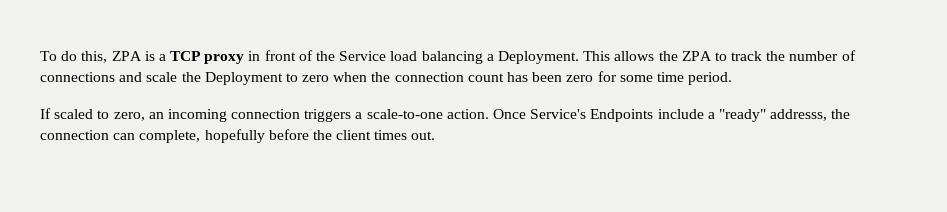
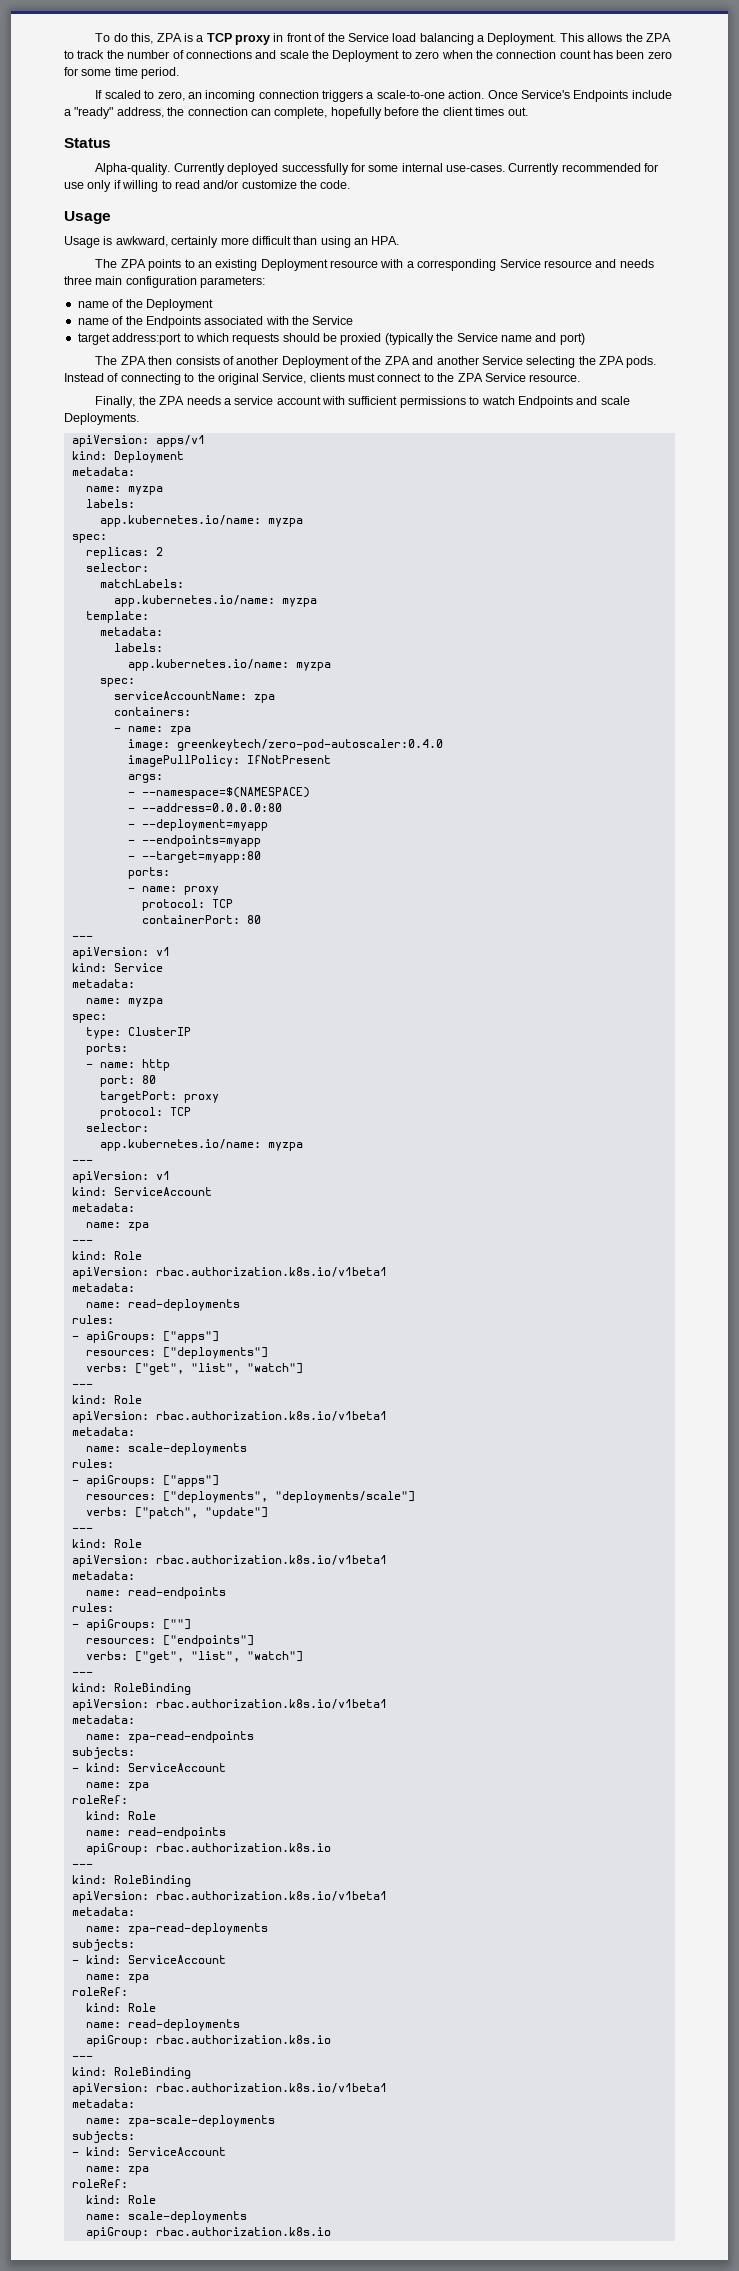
[770,109,828,121] addresss, -> [116,107,164,118] address,
(436, 135) none -> [64,138,111,148] [95,163,659,175] [64,180,351,192] [64,211,111,224] [64,236,400,248] [95,259,654,271] [64,276,266,288] [77,299,213,311] [77,316,354,328] [77,333,585,345] [95,356,657,368] [64,373,581,385] [95,396,630,408] [64,413,139,425] [71,435,205,447] [71,451,184,463] [71,467,135,476] [85,486,163,495] [85,499,135,508] [99,515,303,527] [71,534,107,543] [85,547,163,559] [85,563,149,572] [99,579,184,588] [113,595,317,607] [85,611,149,623] [99,627,163,636] [113,643,163,652] [127,659,331,671] [99,678,135,687] [113,691,275,703] [113,707,191,716] [113,726,191,735] [127,739,443,751] [127,755,331,767] [127,774,163,783] [127,787,310,799] [127,803,282,812] [127,819,268,831] [127,835,261,847] [127,851,261,863] [127,867,170,879] [127,886,219,895] [141,899,233,911] [141,915,261,924] [71,935,93,940] [71,947,170,959] [71,963,163,972] [71,979,135,988] [85,998,163,1007] [71,1014,107,1023] [85,1027,191,1039] [85,1043,128,1055] [85,1059,170,1071] [99,1075,156,1087] [99,1091,219,1103] [99,1107,191,1119] [85,1123,149,1132] [99,1139,303,1151] [71,1159,93,1164] [71,1171,170,1183] [71,1187,212,1196] [71,1203,135,1212] [85,1222,149,1231] [71,1239,93,1244] [71,1251,142,1260] [71,1267,387,1279] [71,1283,135,1292] [85,1299,240,1311] [71,1315,114,1324] [71,1331,219,1343] [85,1347,268,1359] [85,1363,303,1375] [71,1383,93,1388] [71,1395,142,1404] [71,1411,387,1423] [71,1427,135,1436] [85,1443,247,1455] [71,1459,114,1468] [71,1475,219,1487] [85,1491,415,1503] [85,1507,268,1519] [71,1527,93,1532] [71,1539,142,1548] [71,1555,387,1567] [71,1571,135,1580] [85,1587,226,1599] [71,1603,114,1612] [71,1619,191,1631] [85,1635,254,1647] [85,1651,303,1663] [71,1671,93,1676] [71,1683,191,1695] [71,1699,387,1711] [71,1715,135,1724] [85,1731,254,1743] [71,1747,135,1759] [71,1763,226,1772] [85,1782,149,1791] [71,1795,128,1804] [85,1811,156,1820] [85,1827,226,1839] [85,1843,331,1855] [71,1863,93,1868] [71,1875,191,1887] [71,1891,387,1903] [71,1907,135,1916] [85,1923,268,1935] [71,1939,135,1951] [71,1955,226,1964] [85,1974,149,1983] [71,1987,128,1996] [85,2003,156,2012] [85,2019,240,2031] [85,2035,331,2047] [71,2055,93,2060] [71,2067,191,2079] [71,2083,387,2095] [71,2099,135,2108] [85,2115,275,2127] [71,2131,135,2143] [71,2147,226,2156] [85,2166,149,2175] [71,2179,128,2188] [85,2195,156,2204] [85,2211,247,2223] [85,2227,331,2239] // Status // Alpha-quality. Currently deployed successfully for some internal use-cases. Currently recommended for use only if willing to read and/or customize the code. // Usage // Usage is awkward, certainly more difficult than using an HPA. // The ZPA points to an existing Deployment resource with a corresponding Service resource and needs three main configuration parameters: // name of the Deployment // name of the Endpoints associated with the Service // target address:port to which requests should be proxied (typically the Service name and port) // The ZPA then consists of another Deployment of the ZPA and another Service selecting the ZPA pods. Instead of connecting to the original Service, clients must connect to the ZPA Service resource. // Finally, the ZPA needs a service account with sufficient permissions to watch Endpoints and scale Deployments. // apiVersion: apps/v1 // kind: Deployment // metadata: // name: myzpa // labels: // app.kubernetes.io/name: myzpa // spec: // replicas: 2 // selector: // matchLabels: // app.kubernetes.io/name: myzpa // template: // metadata: // labels: // app.kubernetes.io/name: myzpa // spec: // serviceAccountName: zpa // containers: // - name: zpa // image: greenkeytech/zero-pod-autoscaler:0.4.0 // imagePullPolicy: IfNotPresent // args: // - --namespace=$(NAMESPACE) // - --address=0.0.0.0:80 // - --deployment=myapp // - --endpoints=myapp // - --target=myapp:80 // ports: // - name: proxy // protocol: TCP // containerPort: 80 // --- // apiVersion: v1 // kind: Service // metadata: // name: myzpa // spec: // type: ClusterIP // ports: // - name: http // port: 80 // targetPort: proxy // protocol: TCP // selector: // app.kubernetes.io/name: myzpa // --- // apiVersion: v1 // kind: ServiceAccount // metadata: // name: zpa // --- // kind: Role // apiVersion: rbac.authorization.k8s.io/v1beta1 // metadata: // name: read-deployments // rules: // - apiGroups: ["apps"] // resources: ["deployments"] // verbs: ["get", "list", "watch"] // --- // kind: Role // apiVersion: rbac.authorization.k8s.io/v1beta1 // metadata: // name: scale-deployments // rules: // - apiGroups: ["apps"] // resources: ["deployments", "deployments/scale"] // verbs: ["patch", "update"] // --- // kind: Role // apiVersion: rbac.authorization.k8s.io/v1beta1 // metadata: // name: read-endpoints // rules: // - apiGroups: [""] // resources: ["endpoints"] // verbs: ["get", "list", "watch"] // --- // kind: RoleBinding // apiVersion: rbac.authorization.k8s.io/v1beta1 // metadata: // name: zpa-read-endpoints // subjects: // - kind: ServiceAccount // name: zpa // roleRef: // kind: Role // name: read-endpoints // apiGroup: rbac.authorization.k8s.io // --- // kind: RoleBinding // apiVersion: rbac.authorization.k8s.io/v1beta1 // metadata: // name: zpa-read-deployments // subjects: // - kind: ServiceAccount // name: zpa // roleRef: // kind: Role // name: read-deployments // apiGroup: rbac.authorization.k8s.io // --- // kind: RoleBinding // apiVersion: rbac.authorization.k8s.io/v1beta1 // metadata: // name: zpa-scale-deployments // subjects: // - kind: ServiceAccount // name: zpa // roleRef: // kind: Role // name: scale-deployments // apiGroup: rbac.authorization.k8s.io

